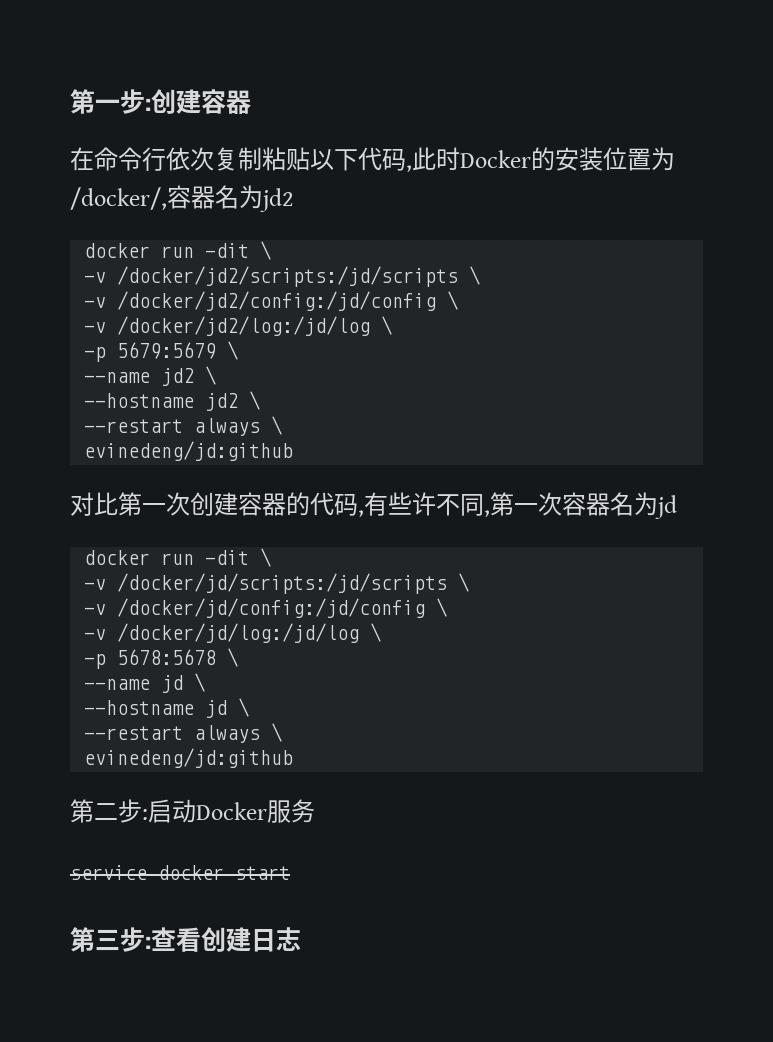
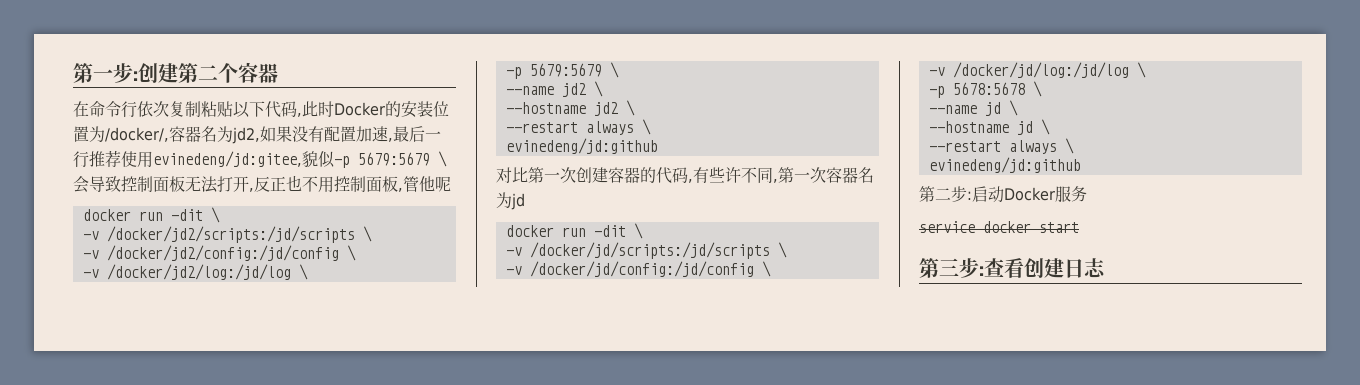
(201, 101) none -> [178,63,238,83] 第二个
[260,188,294,212] jd2 -> [232,126,441,144] [73,150,447,168] [73,175,451,193] jd2,如果没有配置加速,最后一行推荐使用evinedeng/jd:gitee,貌似-p 5679:5679 \会导致控制面板无法打开,反正也不用控制面板,管他呢

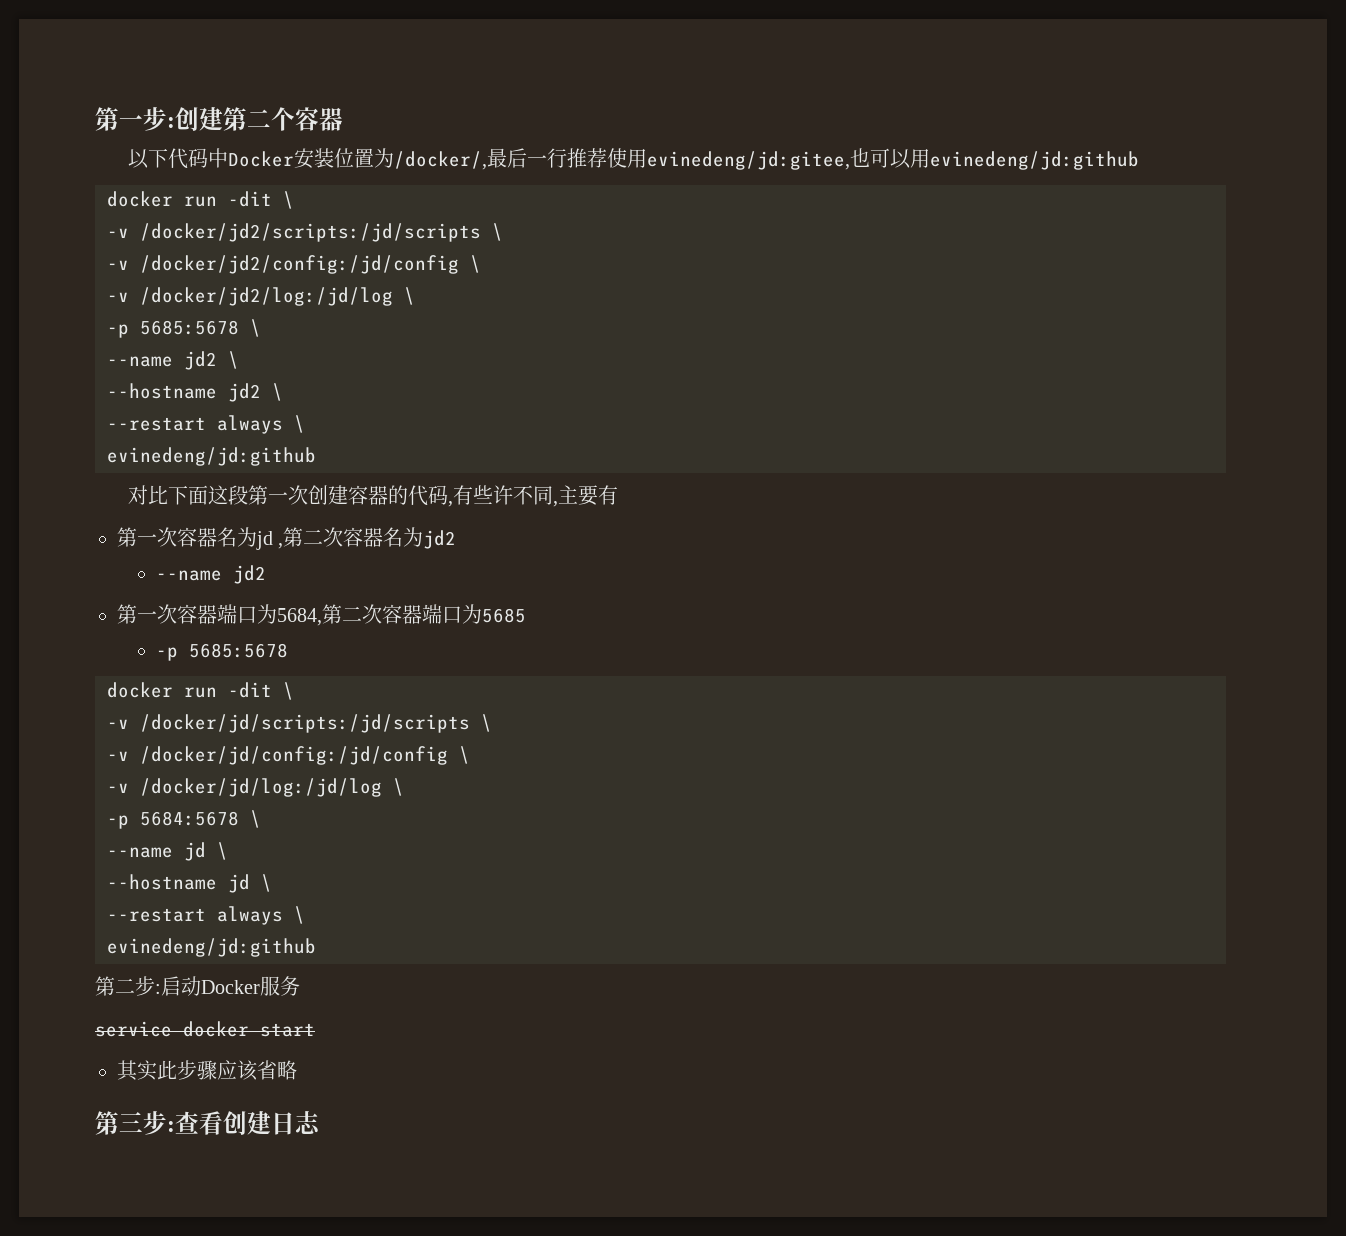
[73,101,449,118] [73,126,393,144] 在命令行依次复制粘贴以下代码,此时Docker的安装位置为/docker/,容器名为jd2,如果没有配置加速, -> [127,148,487,170] 以下代码中Docker安装位置为/docker/,
[302,151,447,168] [73,175,451,193] 貌似-p 5679:5679 \会导致控制面板无法打开,反正也不用控制面板,管他呢 -> [849,148,1139,170] 也可以用evinedeng/jd:github
[529,63,602,77] 5679:5679 -> [140,320,239,335] 5685:5678
(528, 175) none -> [167,485,248,505] 下面这段
(778, 181) none -> [557,485,618,506] 主要有 //
(525, 201) none -> [278,527,457,549] [155,565,266,584] [117,604,526,626] [155,643,288,661] ,第二次容器名为jd2 // --name jd2 // 第一次容器端口为5684,第二次容器端口为5685 // -p 5685:5678
[952,82,1025,95] 5678:5678 -> [140,811,239,826] 5684:5678
(1079, 227) none -> [117,1060,297,1081] // 其实此步骤应该省略

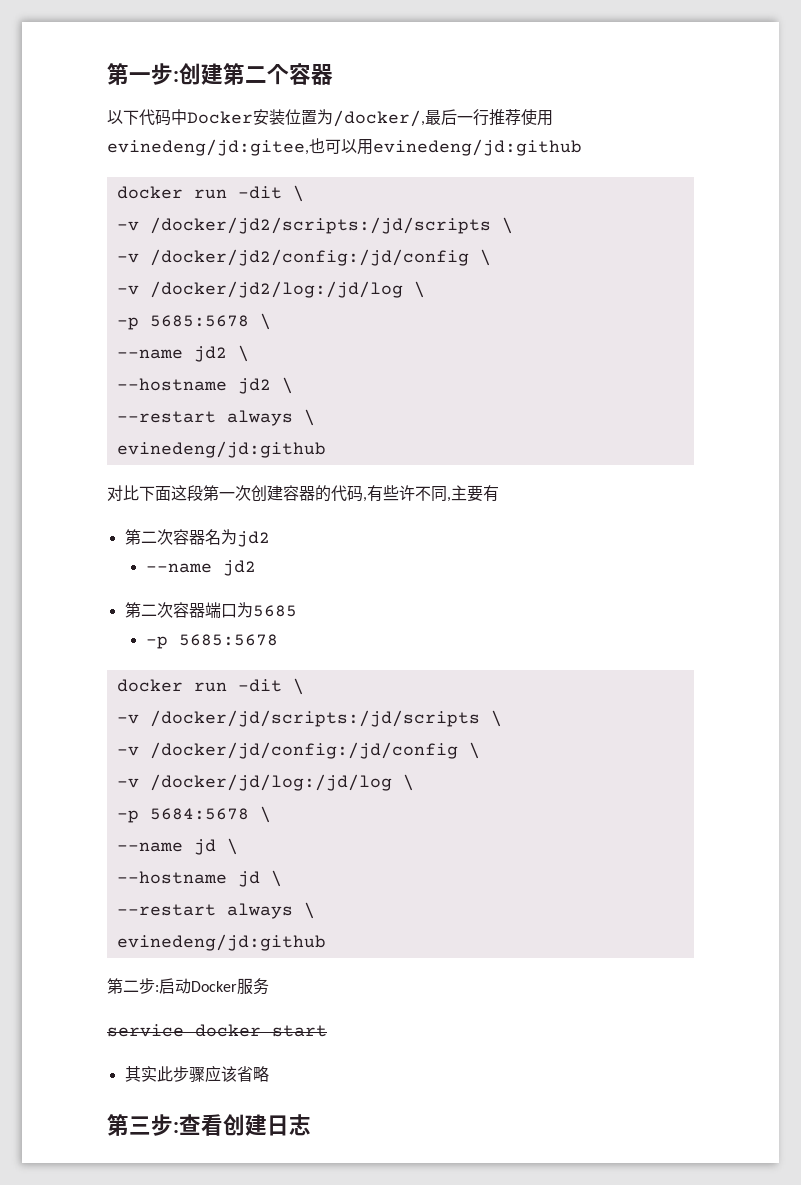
[137,527,304,550] 一次容器名为jd ,第 -> (141, 537) none
[137,604,342,626] 一次容器端口为5684,第 -> (141, 610) none

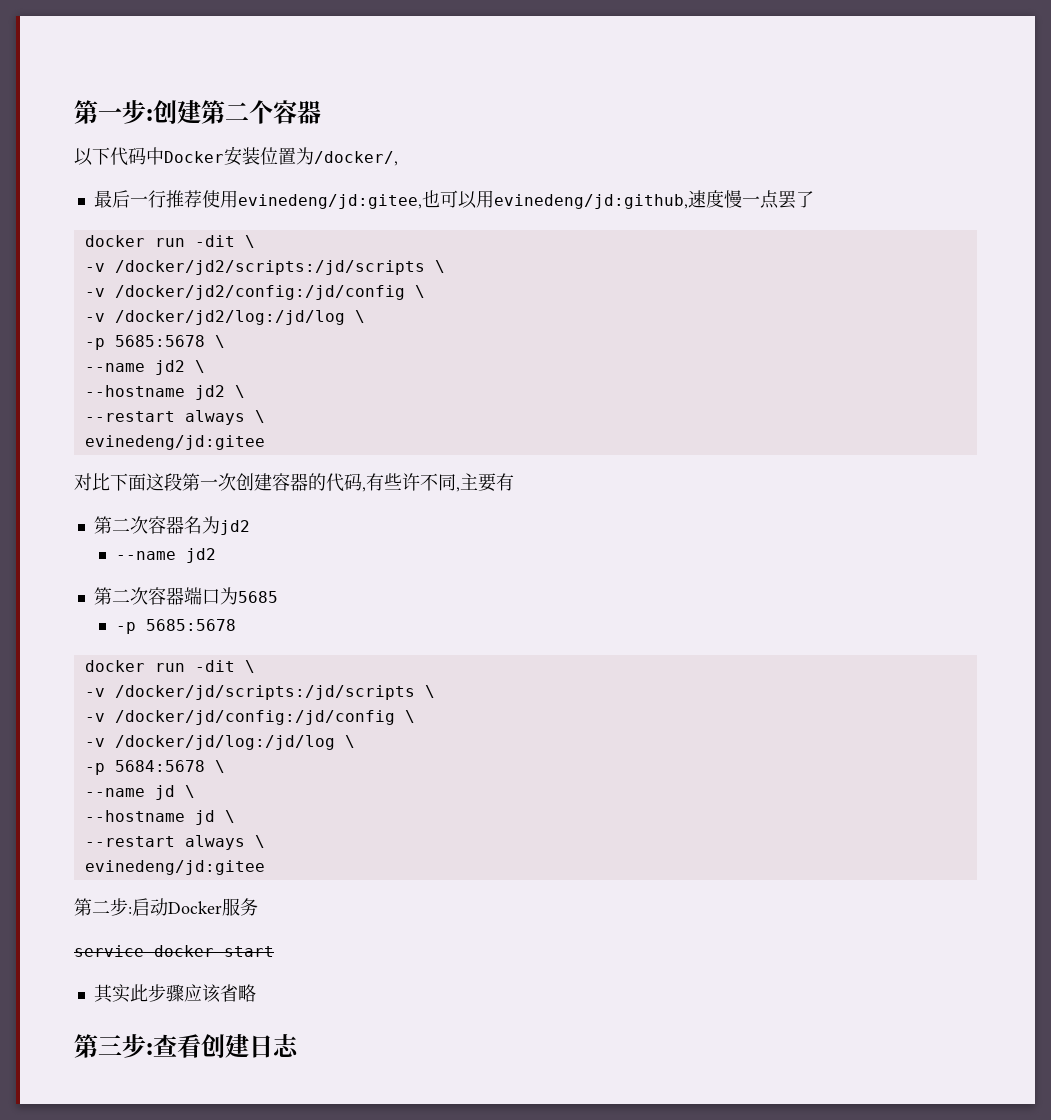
(425, 118) none -> (398, 158) //
[373,139,582,156] evinedeng/jd:github -> [493,190,814,209] evinedeng/jd:github,速度慢一点罢了
[116,441,326,458] evinedeng/jd:github -> [84,435,265,450] evinedeng/jd:gitee
[116,934,326,951] evinedeng/jd:github -> [84,860,265,875] evinedeng/jd:gitee

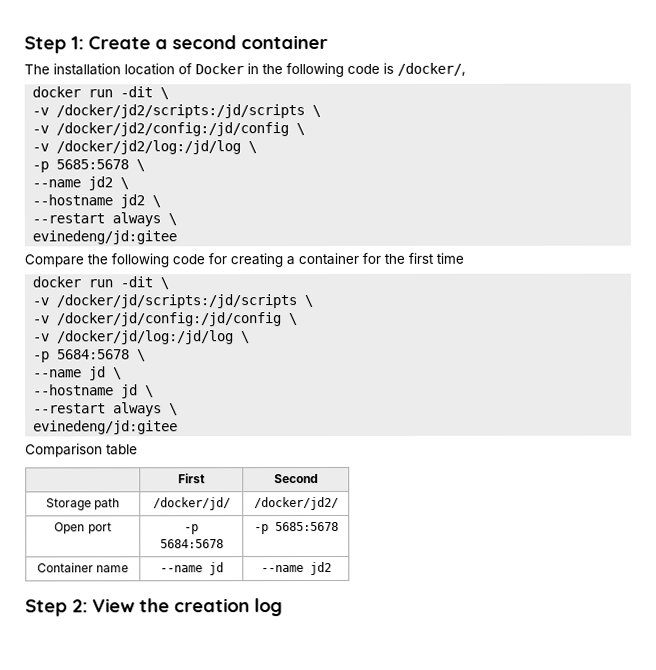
[74,100,321,124] [74,146,398,166] [93,190,814,209] 第一步:创建第二个容器 // 以下代码中Docker安装位置为/docker/, // 最后一行推荐使用evinedeng/jd:gitee,也可以用evinedeng/jd:github,速度慢一点罢了 -> [24,35,328,54] [24,62,466,78] Step 1: Create a second container // The installation location of Docker in the following code is /docker/,
[74,473,514,492] [93,516,250,535] [115,548,216,563] [93,587,278,605] [115,619,236,634] 对比下面这段第一次创建容器的代码,有些许不同,主要有 // 第二次容器名为jd2 // --name jd2 // 第二次容器端口为5685 // -p 5685:5678 -> [24,252,464,268] Compare the following code for creating a container for the first time
[74,898,258,916] [74,945,274,957] [93,984,256,1003] [74,1034,299,1058] 第二步:启动Docker服务 // service docker start // 其实此步骤应该省略 // 第三步:查看创建日志 -> [25,443,138,458] [178,473,206,484] [273,474,319,484] [45,498,121,511] [152,497,231,511] [253,496,339,511] [54,522,112,535] [184,524,199,535] [159,539,224,549] [253,521,339,535] [36,562,130,573] [159,562,224,576] [260,561,332,576] [25,598,283,617] Comparison table // | First | Second // Storage path | /docker/jd/ | /docker/jd2/ // Open port | -p 5684:5678 | -p 5685:5678 // Container name | --name jd | --name jd2 // Step 2: View the creation log

